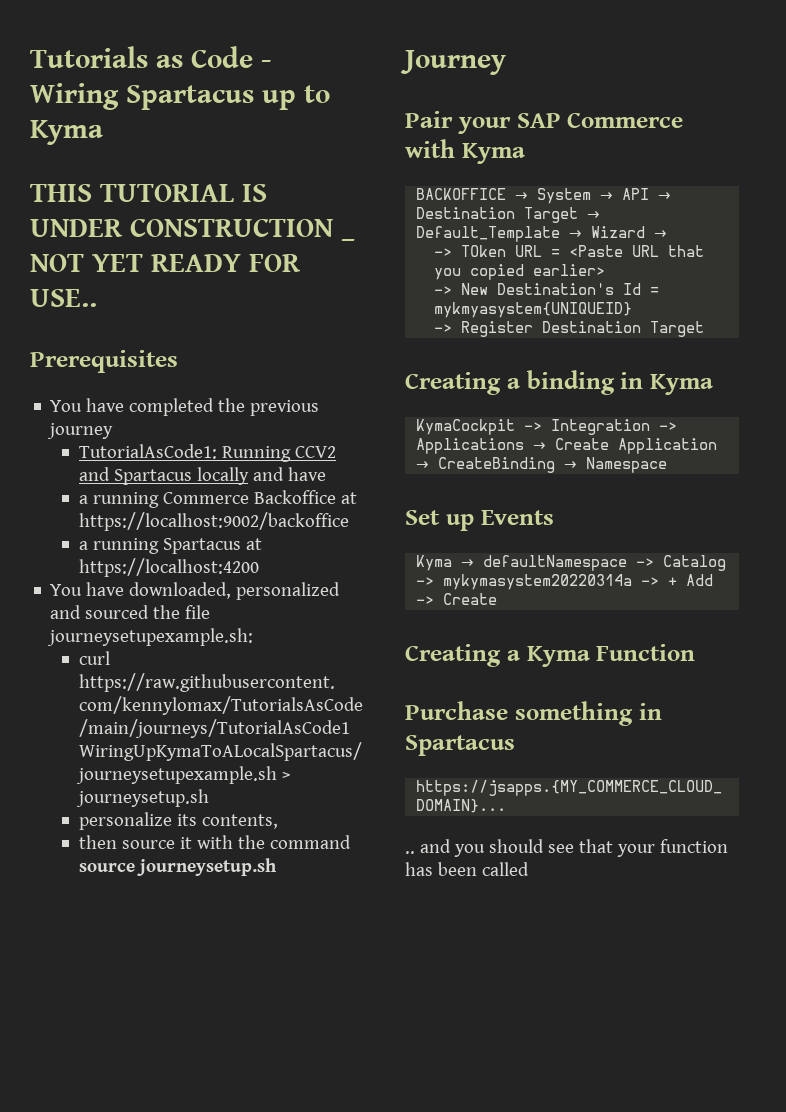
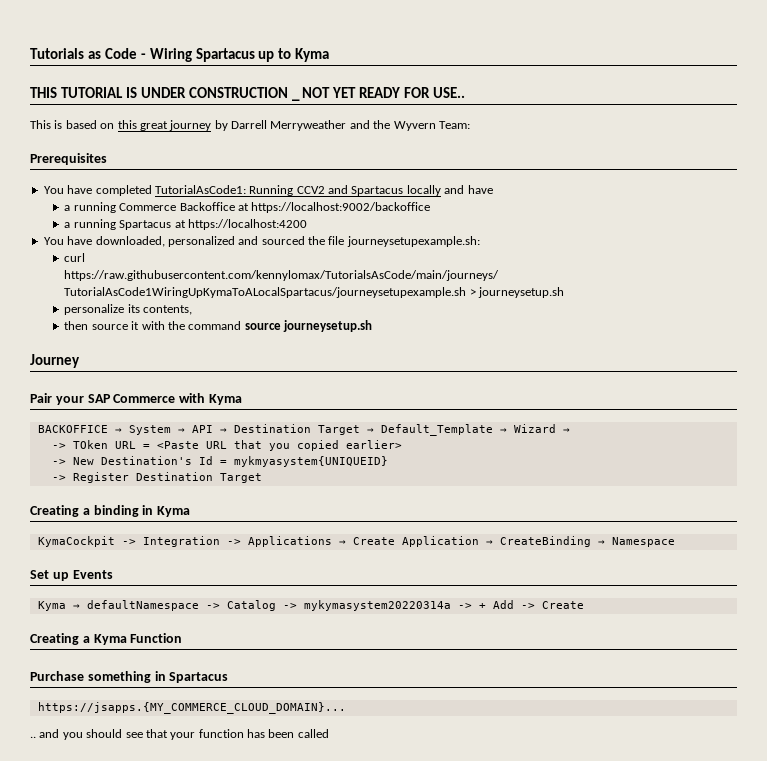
(97, 298) none -> [30,120,470,131] // This is based on this great journey by Darrell Merryweather and the Wyvern Team:
[218,398,320,416] [47,423,114,439] the previous journey // -> (152, 190) none

